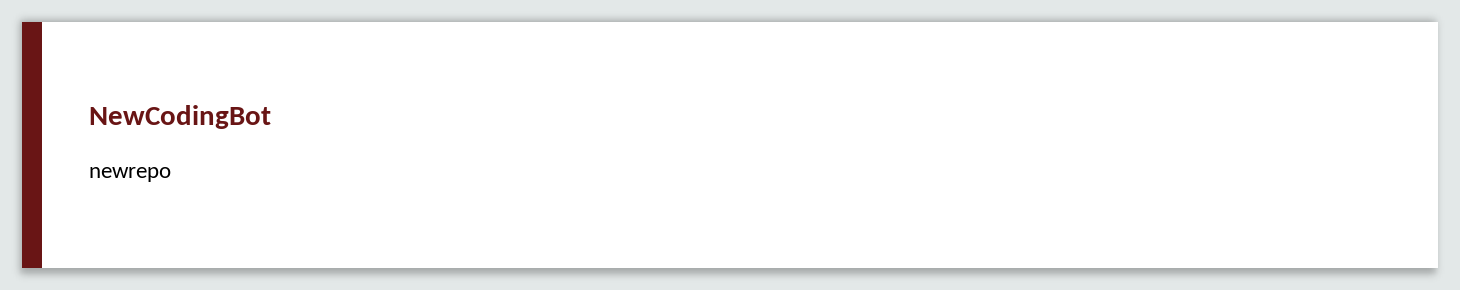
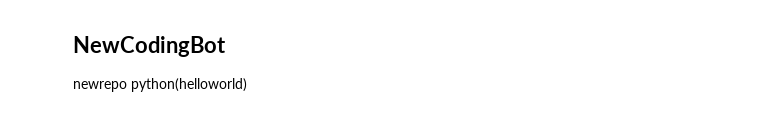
(171, 174) none -> [131,78,247,92] python(helloworld)

